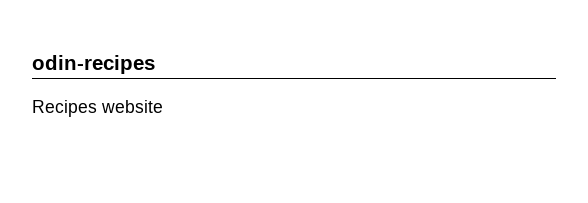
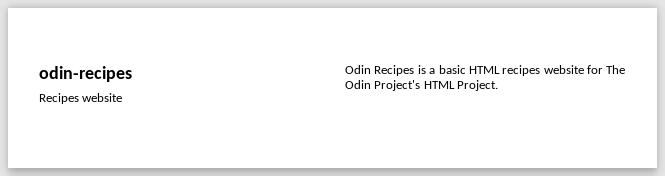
(163, 106) none -> [345,65,626,76] [345,80,499,91] // Odin Recipes is a basic HTML recipes website for The Odin Project's HTML Project.

